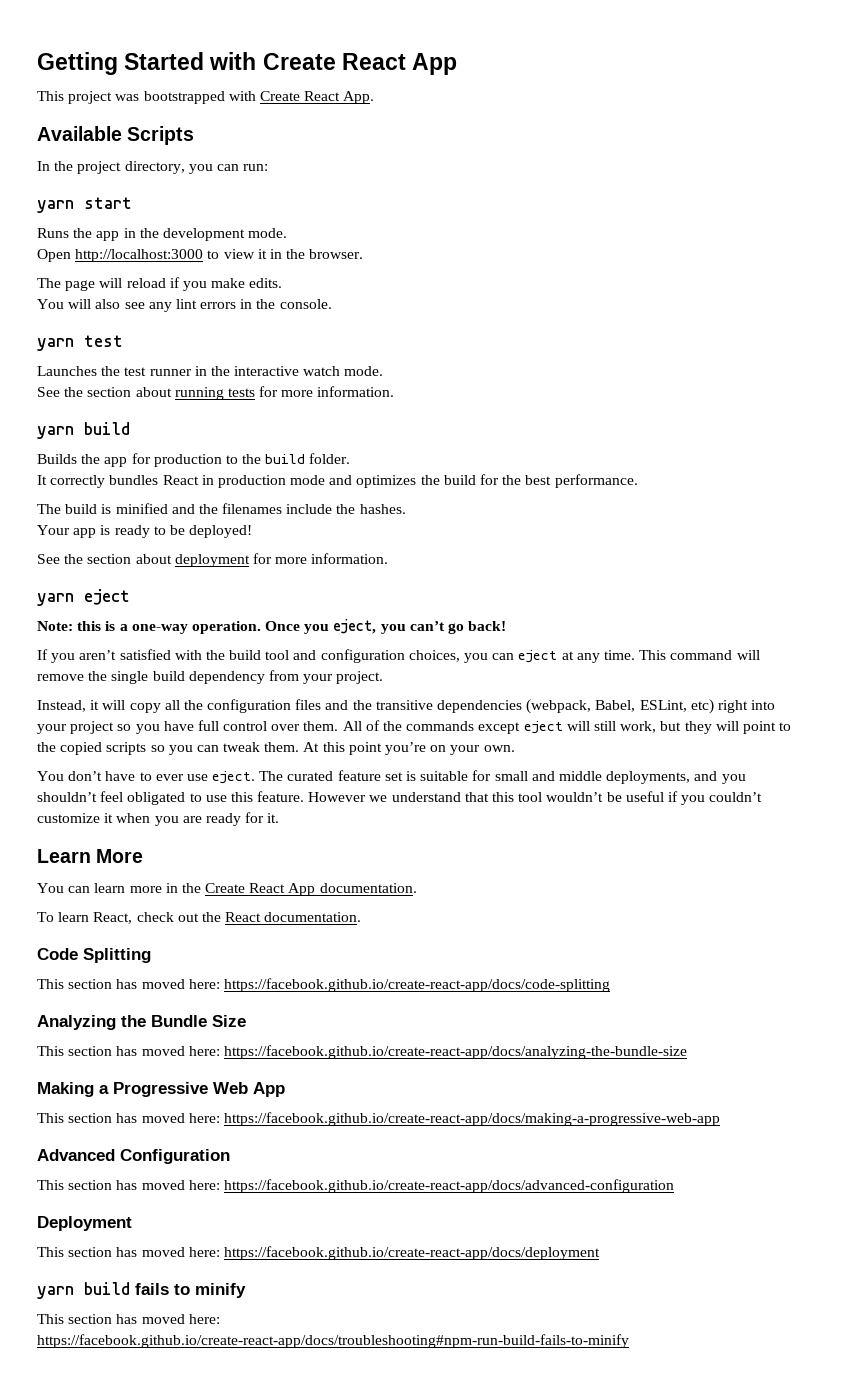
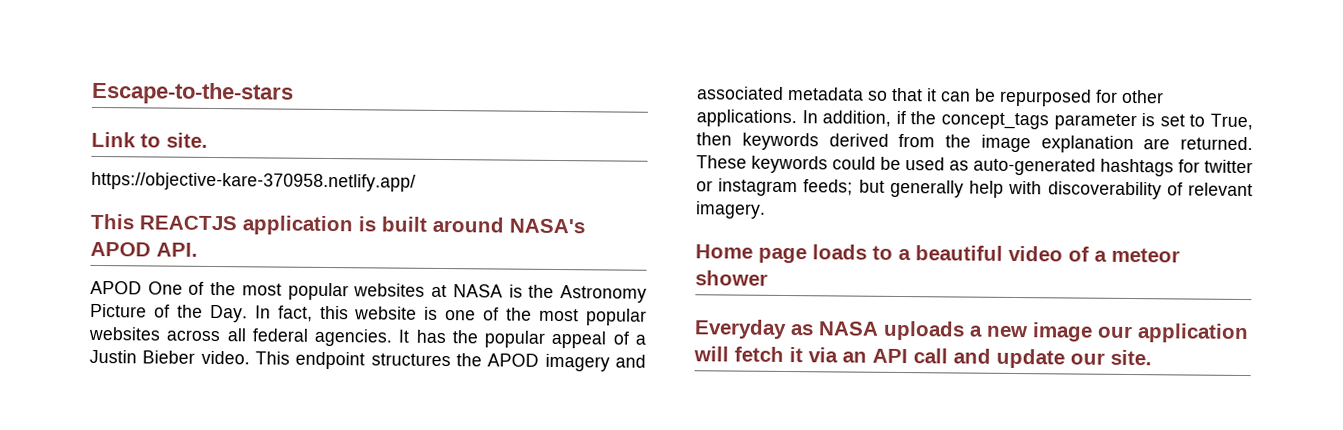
[37,52,458,75] [37,91,375,104] [37,126,195,145] [37,161,269,174] [37,197,132,213] [37,228,288,241] [37,249,364,262] [37,277,283,291] [37,299,332,312] [37,335,123,351] [37,366,384,376] [37,386,395,400] [37,422,130,439] [37,453,351,467] [37,474,638,488] [37,503,406,514] [37,525,253,538] [37,553,389,567] [37,589,130,606] [37,619,507,634] [37,649,760,663] [37,670,384,684] [37,699,776,714] [37,720,792,734] [37,742,515,755] [37,770,746,784] [37,791,763,805] [37,812,280,826] [37,849,144,863] [37,883,417,896] [37,912,362,924] [37,948,151,963] [37,978,610,992] [37,1015,246,1030] [37,1045,687,1059] [37,1082,285,1097] [37,1112,720,1126] [37,1149,230,1164] [37,1179,674,1193] [37,1216,132,1231] [37,1246,600,1260] [37,1282,246,1299] [37,1314,220,1324] [37,1334,629,1348] Getting Started with Create React App // This project was bootstrapped with Create React App. // Available Scripts // In the project directory, you can run: // yarn start // Runs the app in the development mode. // Open http://localhost:3000 to view it in the browser. // The page will reload if you make edits. // You will also see any lint errors in the console. // yarn test // Launches the test runner in the interactive watch mode. // See the section about running tests for more information. // yarn build // Builds the app for production to the build folder. // It correctly bundles React in production mode and optimizes the build for the best performance. // The build is minified and the filenames include the hashes. // Your app is ready to be deployed! // See the section about deployment for more information. // yarn eject // Note: this is a one-way operation. Once you eject, you can’t go back! // If you aren’t satisfied with the build tool and configuration choices, you can eject at any time. This command will remove the single build dependency from your project. // Instead, it will copy all the configuration files and the transitive dependencies (webpack, Babel, ESLint, etc) right into your project so you have full control over them. All of the commands except eject will still work, but they will point to the copied scripts so you can tweak them. At this point you’re on your own. // You don’t have to ever use eject. The curated feature set is suitable for small and middle deployments, and you shouldn’t feel obligated to use this feature. However we understand that this tool wouldn’t be useful if you couldn’t customize it when you are ready for it. // Learn More // You can learn more in the Create React App documentation. // To learn React, check out the React documentation. // Code Splitting // This section has moved here: https://facebook.github.io/create-react-app/docs/code-splitting // Analyzing the Bundle Size // This section has moved here: https://facebook.github.io/create-react-app/docs/analyzing-the-bundle-size // Making a Progressive Web App // This section has moved here: https://facebook.github.io/create-react-app/docs/making-a-progressive-web-app // Advanced Configuration // This section has moved here: https://facebook.github.io/create-react-app/docs/advanced-configuration // Deployment // This section has moved here: https://facebook.github.io/create-react-app/docs/deployment // yarn build fails to minify // This section has moved here: https://facebook.github.io/create-react-app/docs/troubleshooting#npm-run-build-fails-to-minify -> [91,81,294,105] [91,131,208,148] [91,171,416,192] [90,213,585,236] [90,241,198,257] [90,280,648,303] [90,303,647,326] [88,326,646,349] [89,349,646,372] [697,86,1164,107] [696,109,1253,131] [696,132,1253,154] [696,155,1253,177] [696,178,1253,200] [695,201,766,219] [695,244,1180,264] [695,270,768,286] [694,319,1249,344] [693,346,1152,369] Escape-to-the-stars // Link to site. // https://objective-kare-370958.netlify.app/ // This REACTJS application is built around NASA's APOD API. // APOD One of the most popular websites at NASA is the Astronomy Picture of the Day. In fact, this website is one of the most popular websites across all federal agencies. It has the popular appeal of a Justin Bieber video. This endpoint structures the APOD imagery and associated metadata so that it can be repurposed for other applications. In addition, if the concept_tags parameter is set to True, then keywords derived from the image explanation are returned. These keywords could be used as auto-generated hashtags for twitter or instagram feeds; but generally help with discoverability of relevant imagery. // Home page loads to a beautiful video of a meteor shower // Everyday as NASA uploads a new image our application will fetch it via an API call and update our site.

